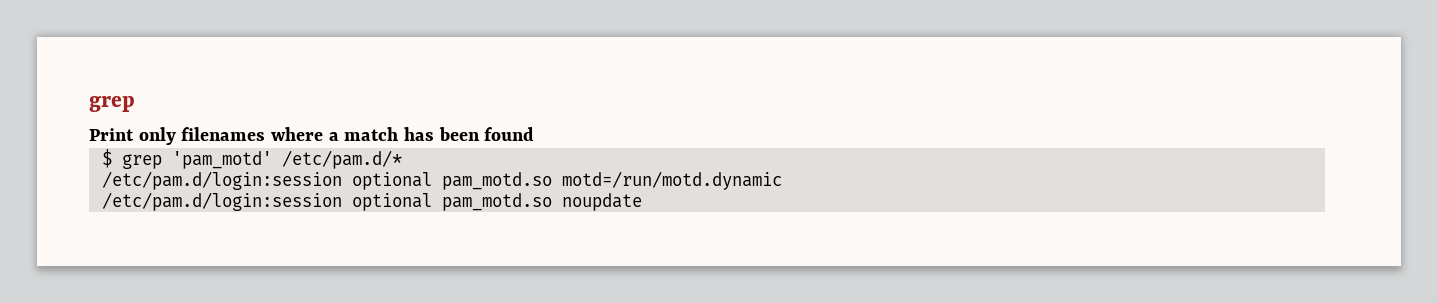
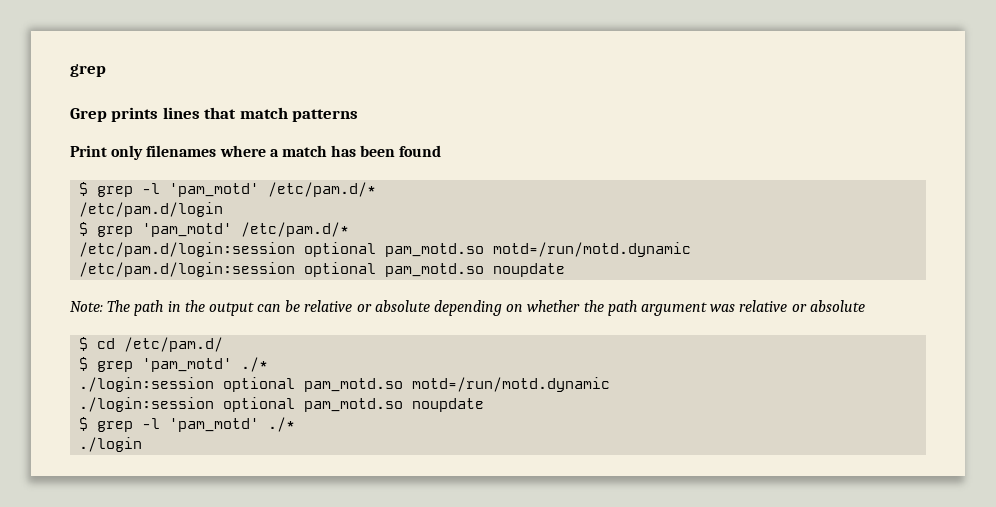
[89,96,135,112] grep -> [70,64,106,77] [70,107,359,122] grep // Grep prints lines that match patterns
(535, 134) none -> [79,182,377,197] [79,202,224,217] // $ grep -l 'pam_motd' /etc/pam.d/* // /etc/pam.d/login
(642, 202) none -> [70,300,865,316] [79,337,224,352] [79,357,269,372] [79,377,611,392] [79,397,485,412] [79,417,296,432] [79,437,143,452] // Note: The path in the output can be relative or absolute depending on whether the path argument was relative or absolute // $ cd /etc/pam.d/ // $ grep 'pam_motd' ./* // ./login:session optional pam_motd.so motd=/run/motd.dynamic // ./login:session optional pam_motd.so noupdate // $ grep -l 'pam_motd' ./* // ./login

